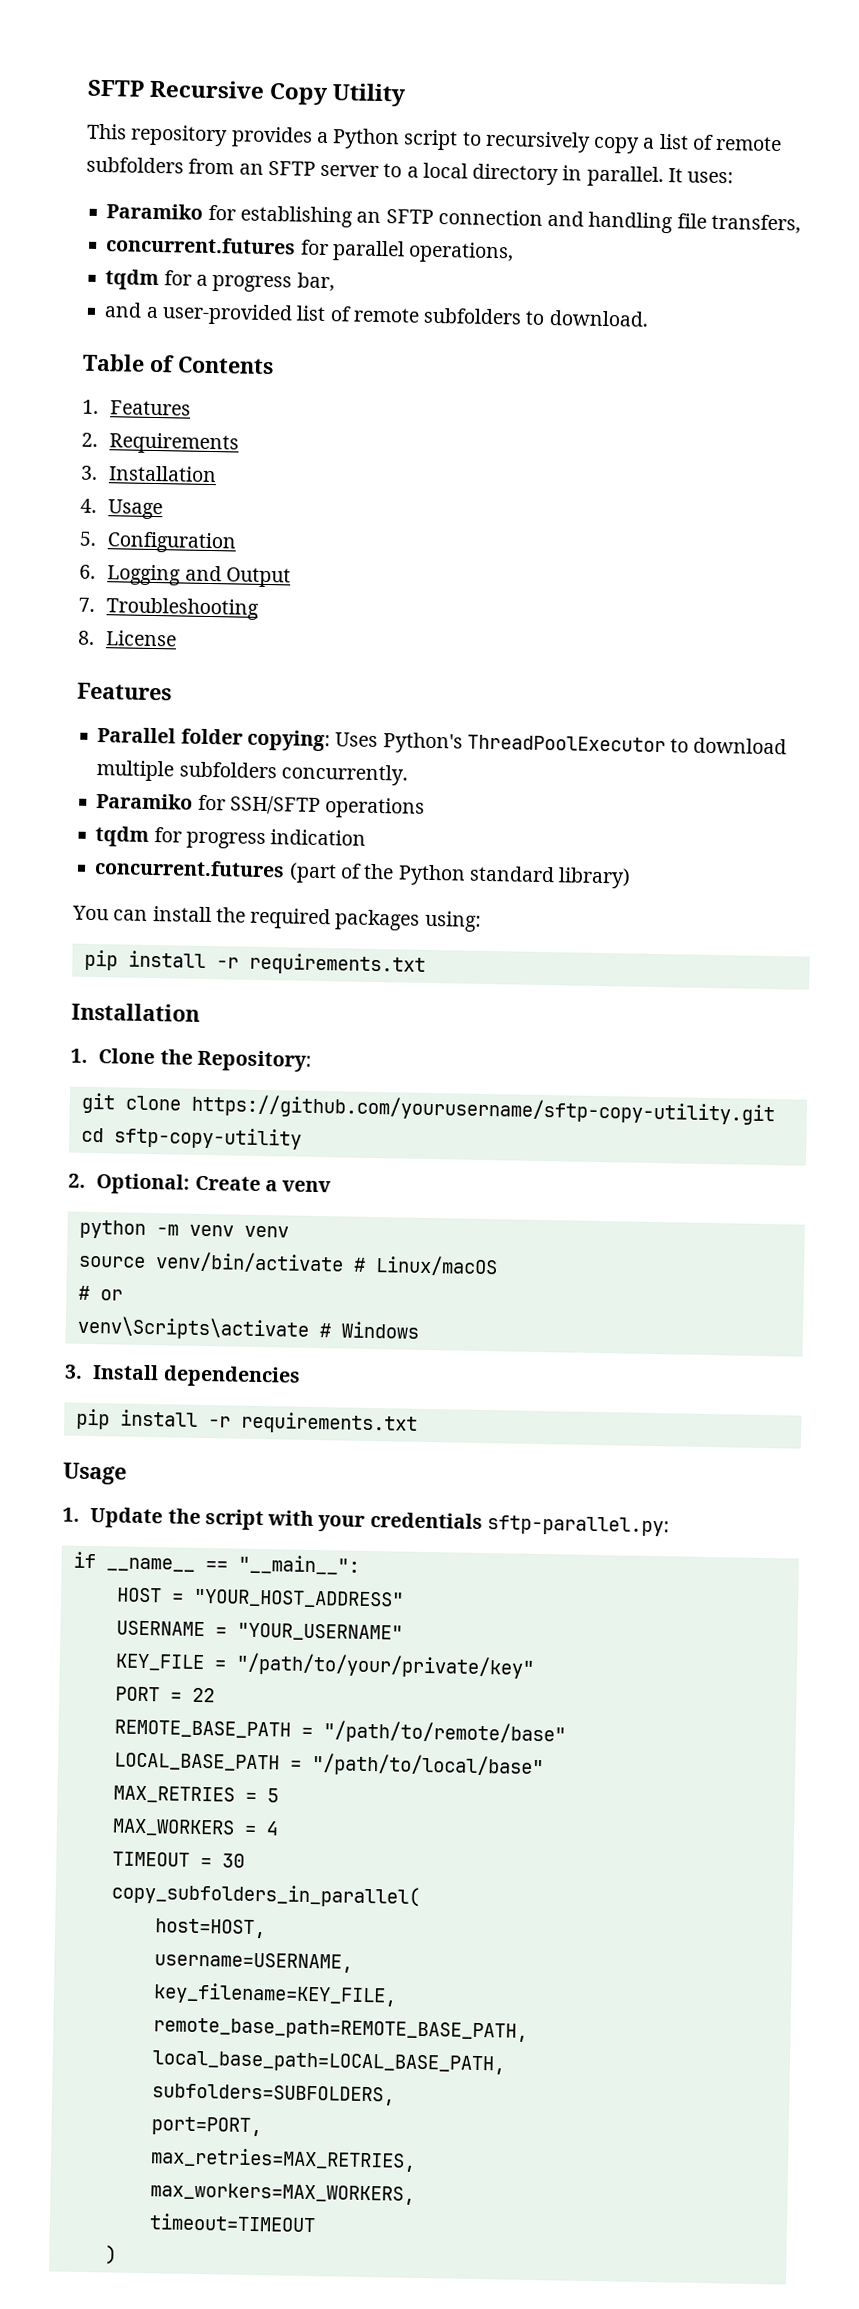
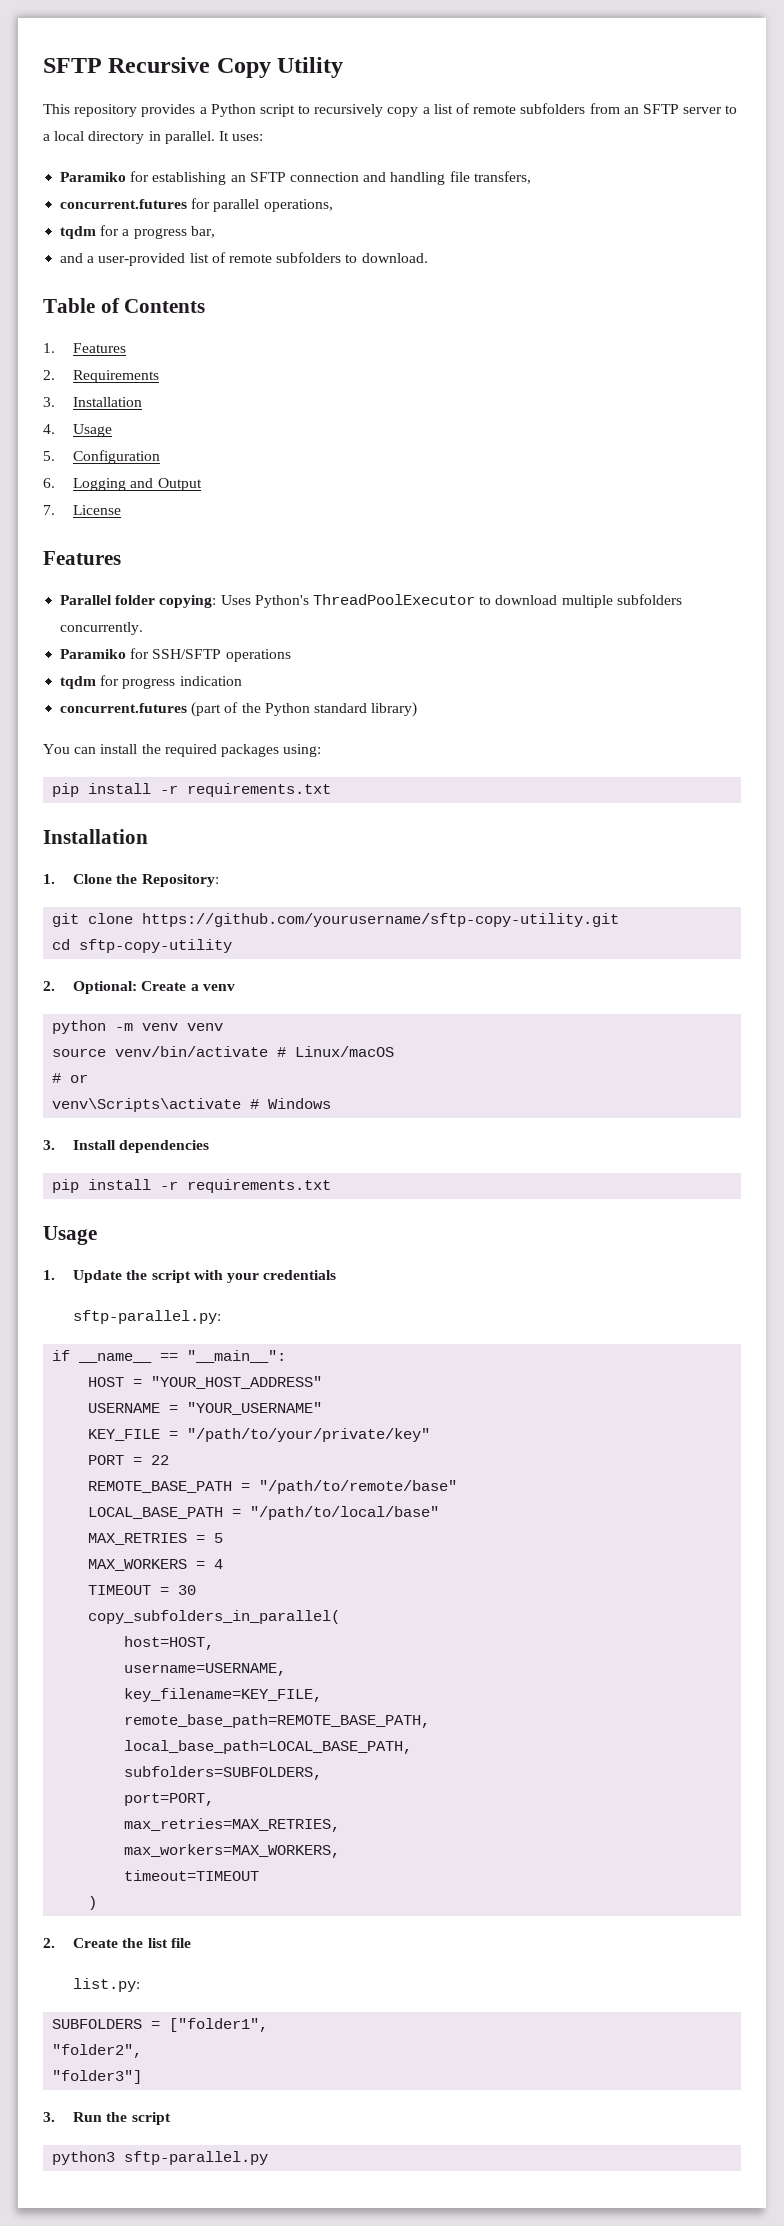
[106,597,260,620] [78,630,95,645] Troubleshooting // 8. -> (55, 510) none
(483, 1520) none -> (337, 1275) //
(117, 2255) none -> [43,1938,191,1948] [73,1978,141,1992] [52,2018,269,2032] [52,2044,143,2058] [52,2070,143,2084] [43,2112,171,2125] [52,2151,269,2165] // 2. Create the list file // list.py: // SUBFOLDERS = ["folder1", // "folder2", // "folder3"] // 3. Run the script // python3 sftp-parallel.py

